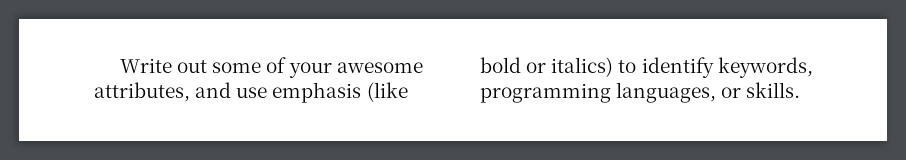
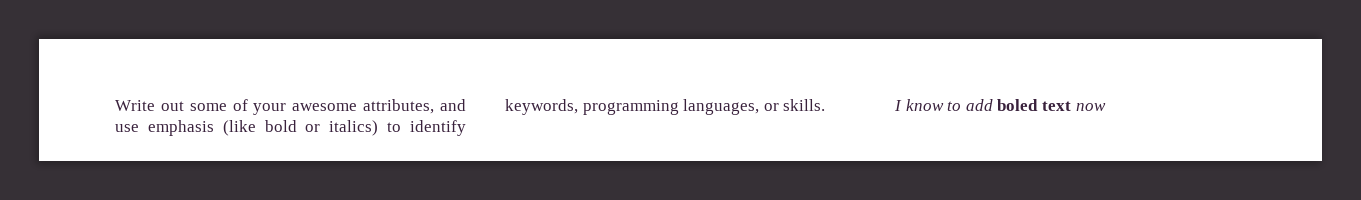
(801, 90) none -> [894,99,1106,111] // I know to add boled text now

